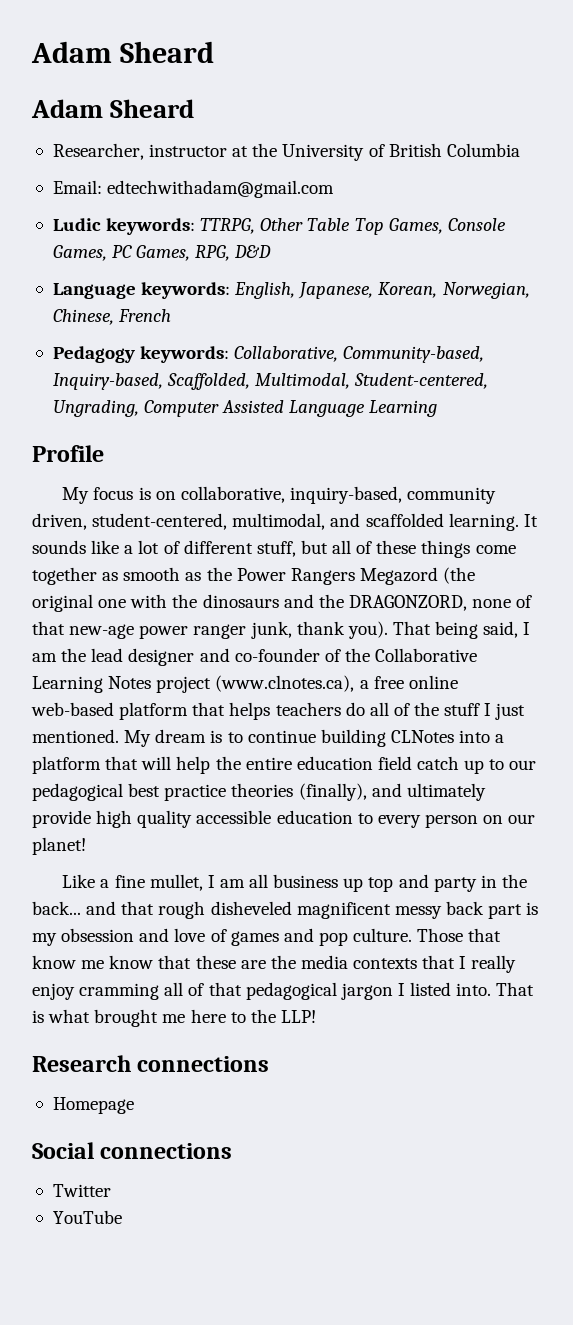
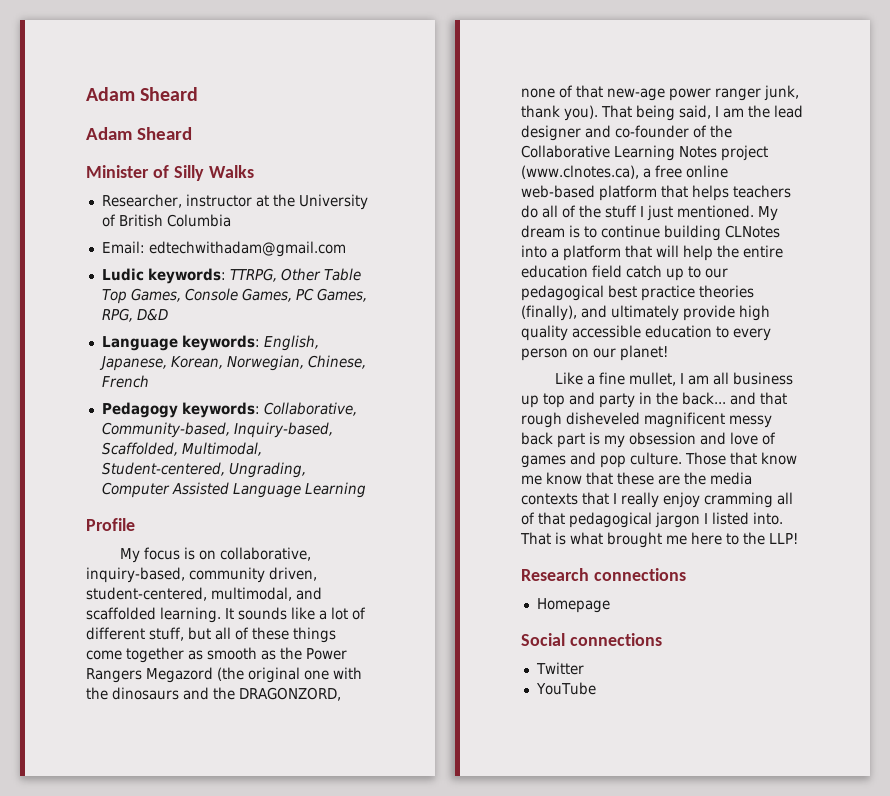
(195, 108) none -> [86,165,254,181] // Minister of Silly Walks

